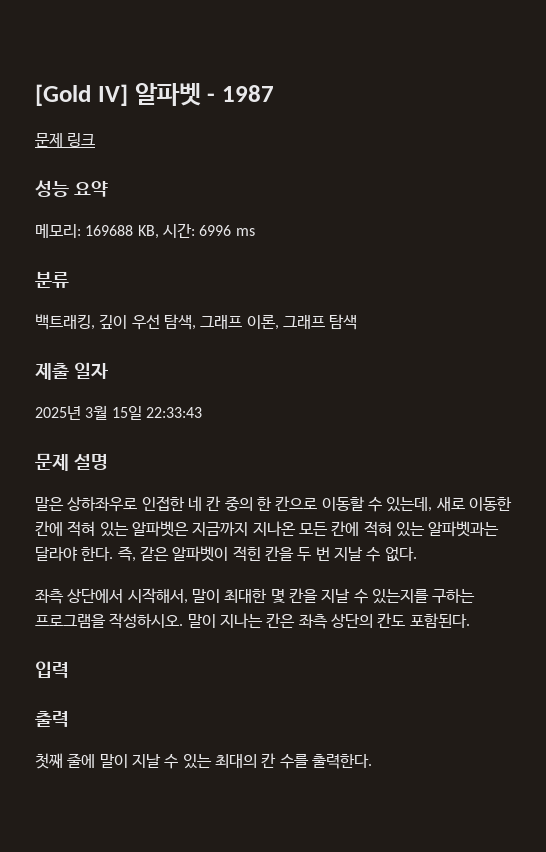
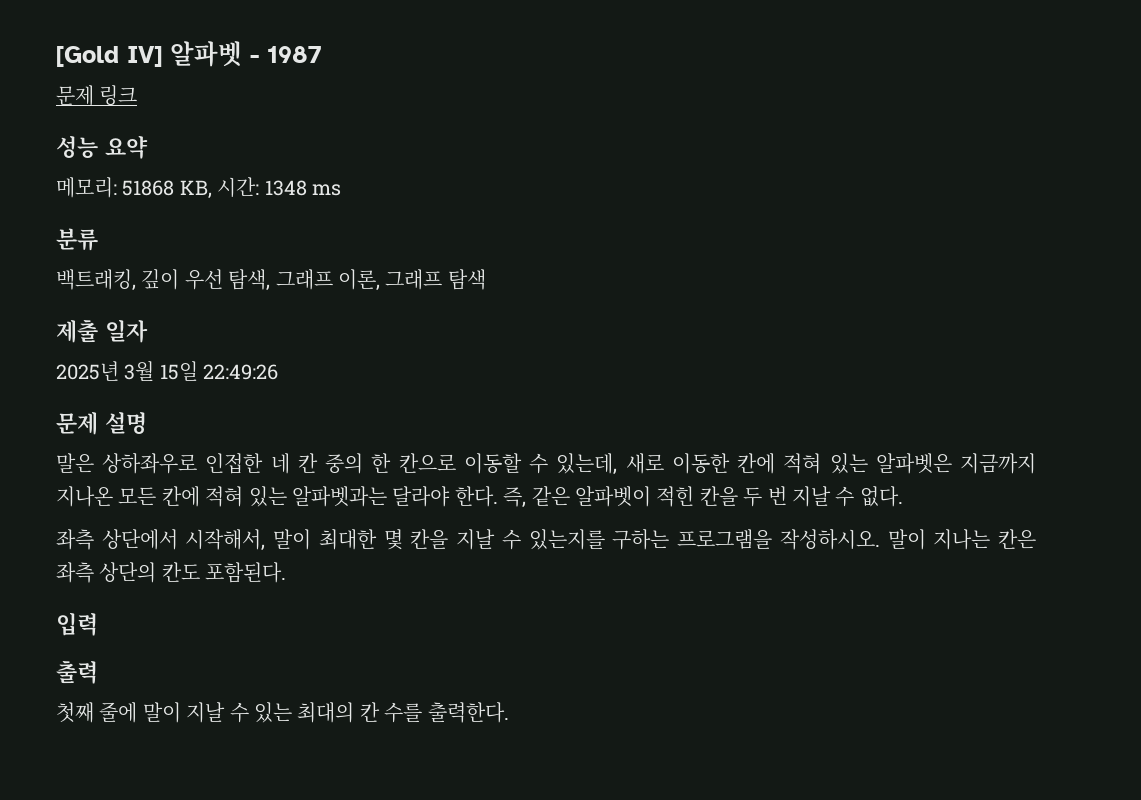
[85,225,134,236] 169688 -> [122,180,175,196] 51868
[199,225,232,236] 6996 -> [264,180,307,196] 1348
[145,407,202,418] 22:33:43 -> [203,364,279,380] 22:49:26

